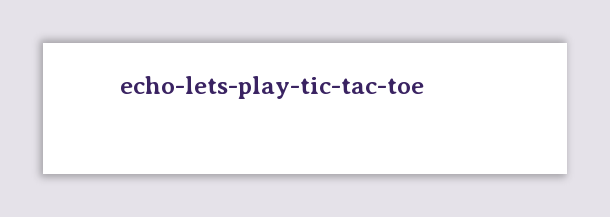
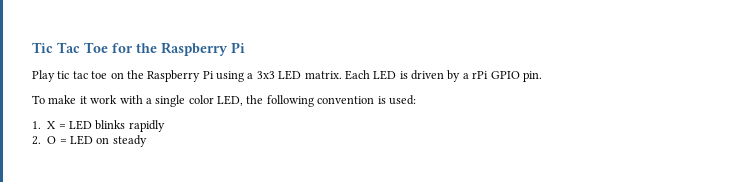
[120,76,424,99] echo-lets-play-tic-tac-toe -> [32,42,245,56] [32,70,542,82] [32,95,416,107] [32,120,165,132] [32,135,147,147] Tic Tac Toe for the Raspberry Pi // Play tic tac toe on the Raspberry Pi using a 3x3 LED matrix. Each LED is driven by a rPi GPIO pin. // To make it work with a single color LED, the following convention is used: // 1. X = LED blinks rapidly // 2. O = LED on steady

